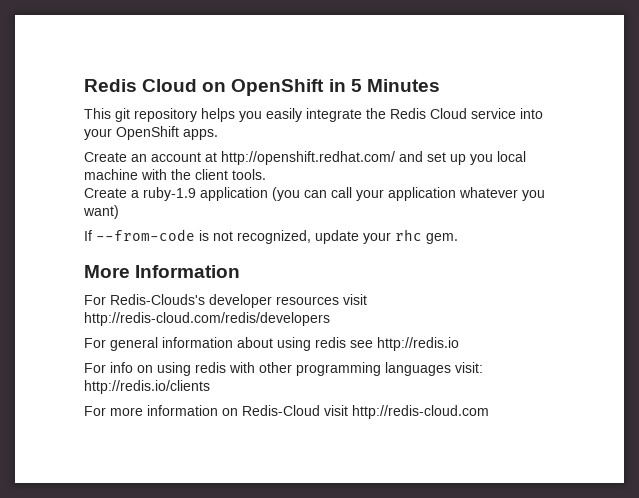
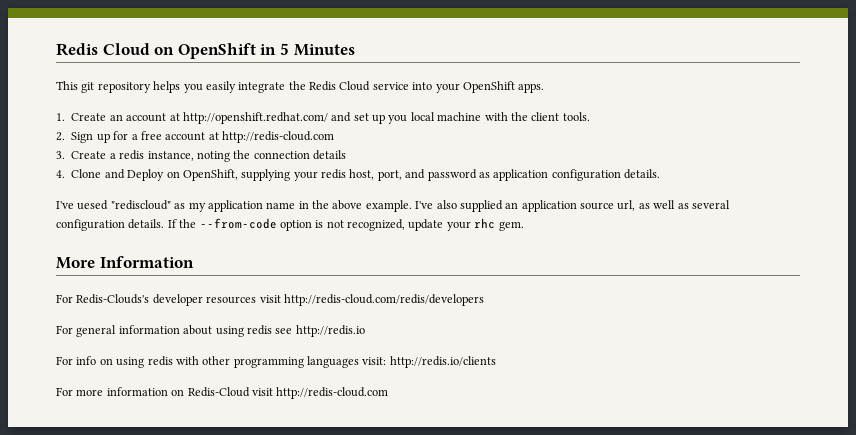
(218, 134) none -> [56,113,65,121] 1.
[84,187,545,201] [83,205,119,219] [84,229,195,241] Create a ruby-1.9 application (you can call your application whatever you want) // If --from-code -> [56,131,335,143] [56,150,347,162] [56,169,661,181] [56,200,730,212] [56,218,312,231] 2. Sign up for a free account at http://redis-cloud.com // 3. Create a redis instance, noting the connection details // 4. Clone and Deploy on OpenShift, supplying your redis host, port, and password as application configuration details. // I've uesed "rediscloud" as my application name in the above example. I've also supplied an application source url, as well as several configuration details. If the --from-code option

